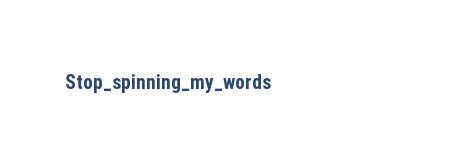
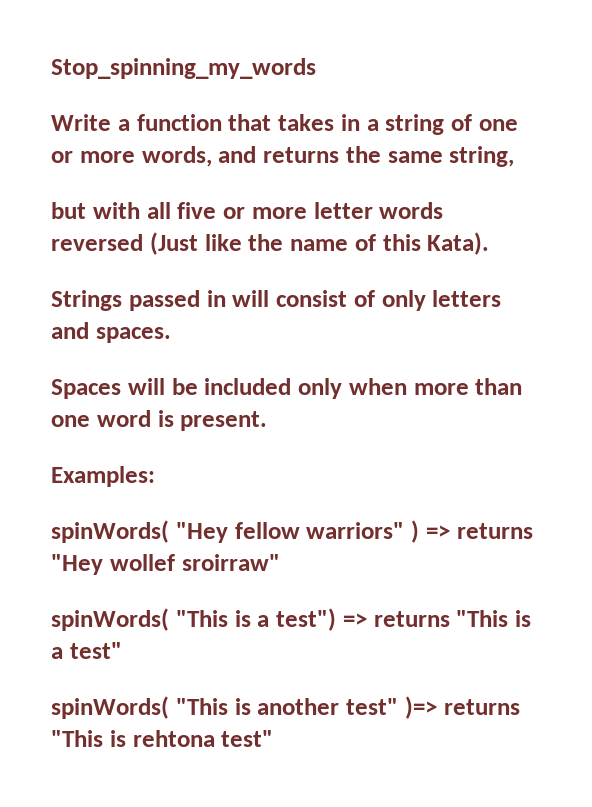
(271, 83) none -> [51,114,518,135] [51,146,515,167] [51,202,444,219] [51,232,490,255] [51,290,502,311] [51,322,171,343] [51,378,523,399] [51,410,268,431] [51,466,155,487] [51,520,533,543] [51,554,280,575] [51,608,531,631] [51,642,122,659] [51,696,520,719] [51,730,274,747] // Write a function that takes in a string of one or more words, and returns the same string, // but with all five or more letter words reversed (Just like the name of this Kata). // Strings passed in will consist of only letters and spaces. // Spaces will be included only when more than one word is present. // Examples: // spinWords( "Hey fellow warriors" ) => returns "Hey wollef sroirraw" // spinWords( "This is a test") => returns "This is a test" // spinWords( "This is another test" )=> returns "This is rehtona test"

